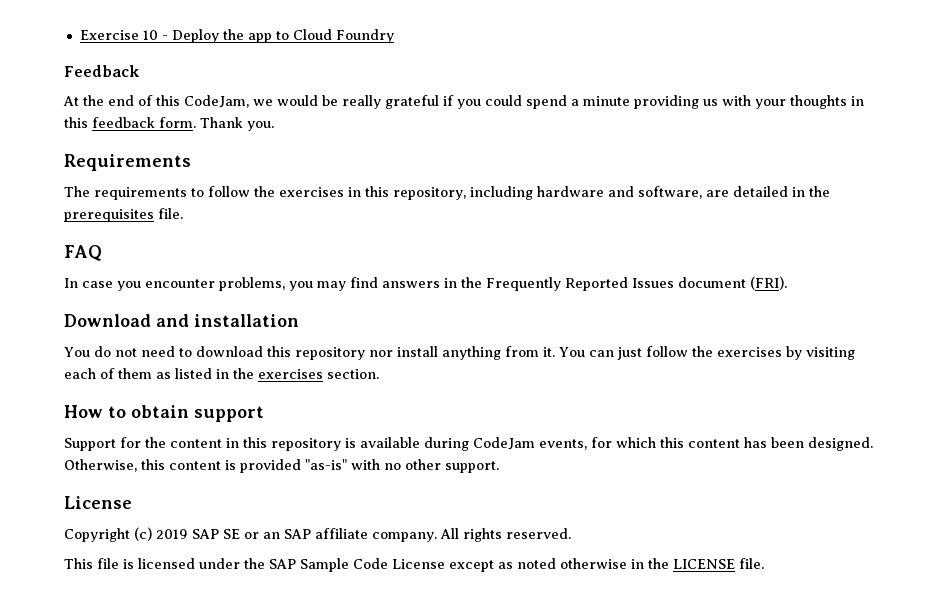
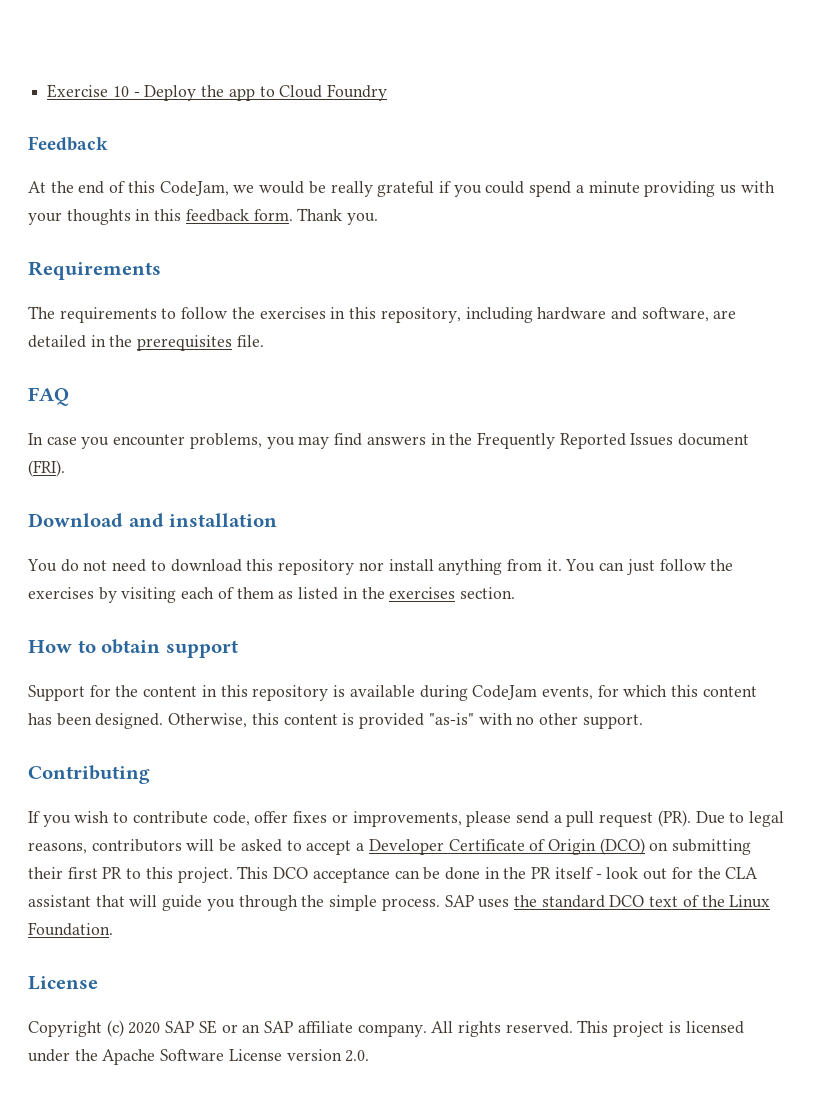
(499, 467) none -> [28,765,150,784] [28,810,785,827] [28,838,752,855] [28,866,759,883] [28,895,771,911] [28,922,113,936] // Contributing // If you wish to contribute code, offer fixes or improvements, please send a pull request (PR). Due to legal reasons, contributors will be asked to accept a Developer Certificate of Origin (DCO) on submitting their first PR to this project. This DCO acceptance can be done in the PR itself - look out for the CLA assistant that will guide you through the simple process. SAP uses the standard DCO text of the Linux Foundation.
[156,529,188,539] 2019 -> [128,1022,161,1034] 2020
[64,558,119,569] // This file -> [577,1020,665,1037] This project
[269,558,764,572] SAP Sample Code License except as noted otherwise in the LICENSE file. -> [102,1049,370,1065] Apache Software License version 2.0.

